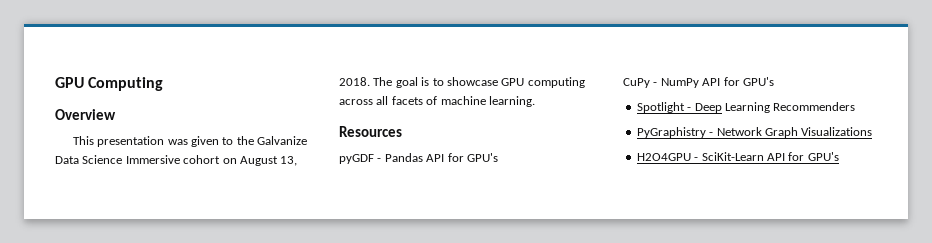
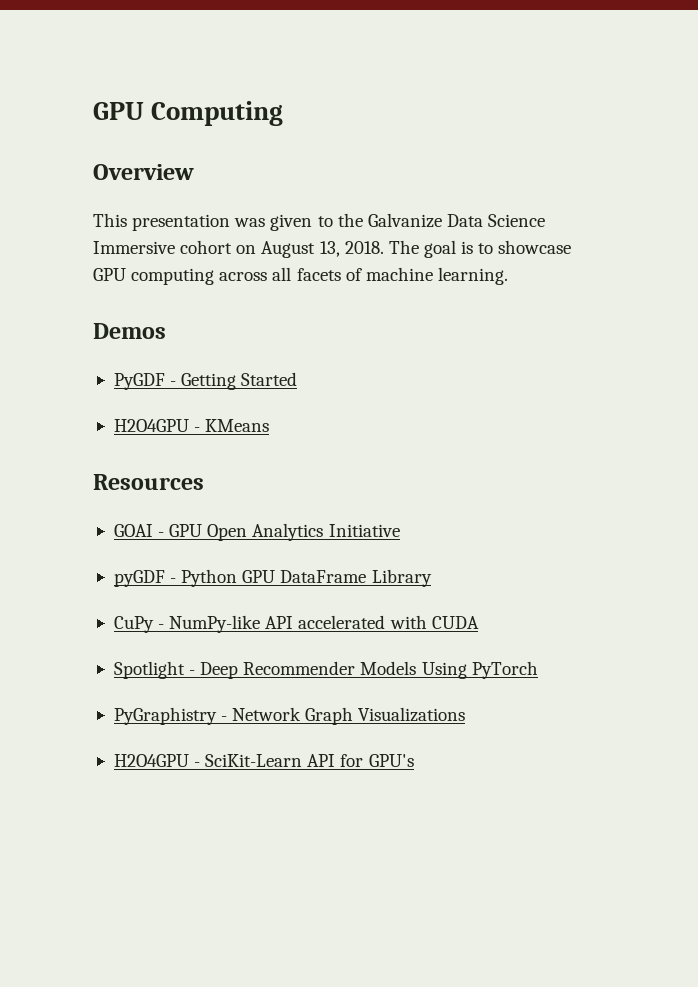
[339,126,402,137] [339,153,498,164] [623,77,774,88] Resources // pyGDF - Pandas API for GPU's // CuPy - NumPy API for GPU's -> [93,323,166,339] [113,372,298,390] [113,419,270,432] [93,474,204,490] [113,523,400,541] [113,569,432,587] [113,615,479,633] Demos // PyGDF - Getting Started // H2O4GPU - KMeans // Resources // GOAI - GPU Open Analytics Initiative // pyGDF - Python GPU DataFrame Library // CuPy - NumPy-like API accelerated with CUDA
[724,102,856,113] Learning Recommenders -> [243,661,538,679] Recommender Models Using PyTorch

